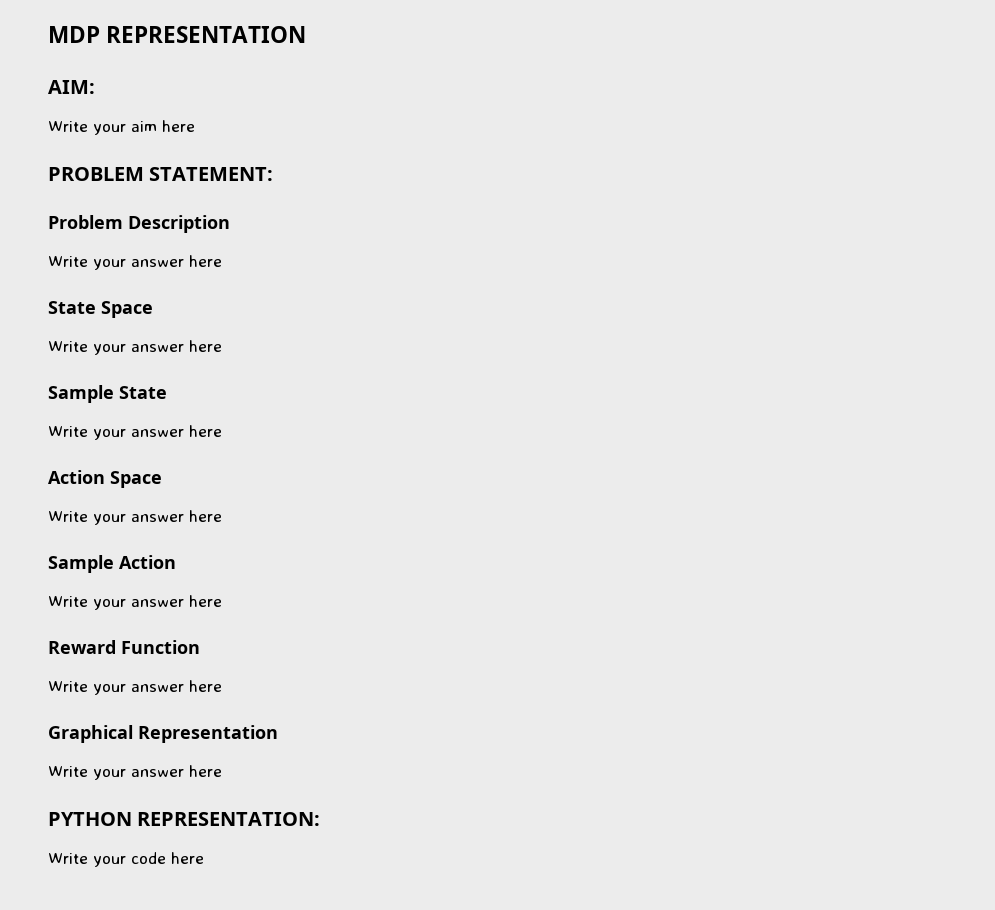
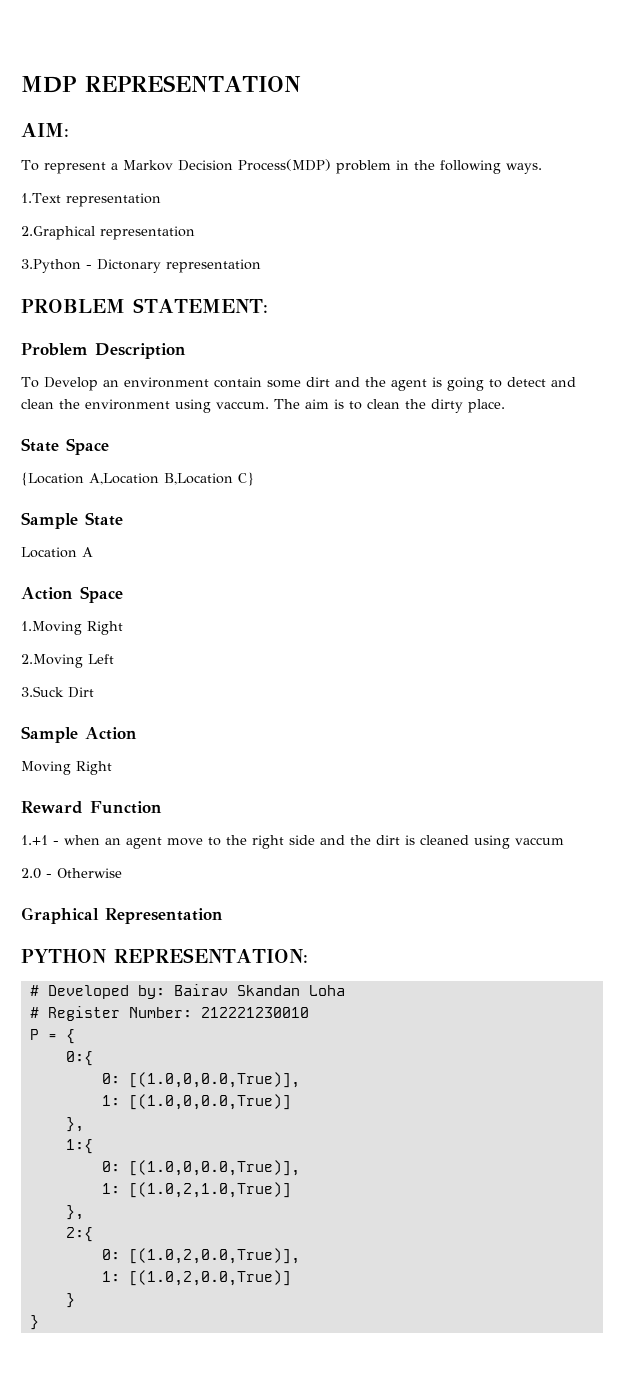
[48,120,195,135] [48,167,274,181] [48,215,230,233] [48,255,222,270] [48,301,153,318] [48,340,222,355] [48,385,167,403] [48,425,222,440] [48,470,162,488] [48,510,222,525] [48,555,176,573] [48,595,222,610] [48,640,200,654] [48,680,222,695] [48,725,278,743] [48,765,222,780] [48,812,321,826] [48,852,204,867] Write your aim here // PROBLEM STATEMENT: // Problem Description // Write your answer here // State Space // Write your answer here // Sample State // Write your answer here // Action Space // Write your answer here // Sample Action // Write your answer here // Reward Function // Write your answer here // Graphical Representation // Write your answer here // PYTHON REPRESENTATION: // Write your code here -> [21,159,542,174] [21,193,161,207] [21,226,195,240] [21,259,261,273] [21,298,268,313] [21,343,186,359] [21,377,576,391] [21,399,505,413] [21,438,109,455] [21,472,254,486] [21,512,123,529] [21,547,93,558] [21,586,123,603] [21,621,123,635] [21,654,114,668] [21,686,94,698] [21,726,137,743] [21,761,112,775] [21,801,162,814] [21,835,564,849] [21,868,122,879] [21,907,223,924] [21,948,308,963] [29,984,345,999] [29,1006,309,1021] [29,1029,75,1044] [65,1051,93,1066] [101,1072,300,1088] [101,1094,291,1110] [65,1117,84,1132] [65,1139,93,1154] [101,1160,300,1176] [101,1182,291,1198] [65,1205,84,1220] [65,1227,93,1242] [101,1248,300,1264] [101,1270,291,1286] [65,1293,75,1308] [29,1315,39,1330] To represent a Markov Decision Process(MDP) problem in the following ways. // 1.Text representation // 2.Graphical representation // 3.Python - Dictonary representation // PROBLEM STATEMENT: // Problem Description // To Develop an environment contain some dirt and the agent is going to detect and clean the environment using vaccum. The aim is to clean the dirty place. // State Space // {Location A,Location B,Location C} // Sample State // Location A // Action Space // 1.Moving Right // 2.Moving Left // 3.Suck Dirt // Sample Action // Moving Right // Reward Function // 1.+1 - when an agent move to the right side and the dirt is cleaned using vaccum // 2.0 - Otherwise // Graphical Representation // PYTHON REPRESENTATION: // # Developed by: Bairav Skandan Loha // # Register Number: 212221230010 // P = { // 0:{ // 0: [(1.0,0,0.0,True)], // 1: [(1.0,0,0.0,True)] // }, // 1:{ // 0: [(1.0,0,0.0,True)], // 1: [(1.0,2,1.0,True)] // }, // 2:{ // 0: [(1.0,2,0.0,True)], // 1: [(1.0,2,0.0,True)] // } // }

